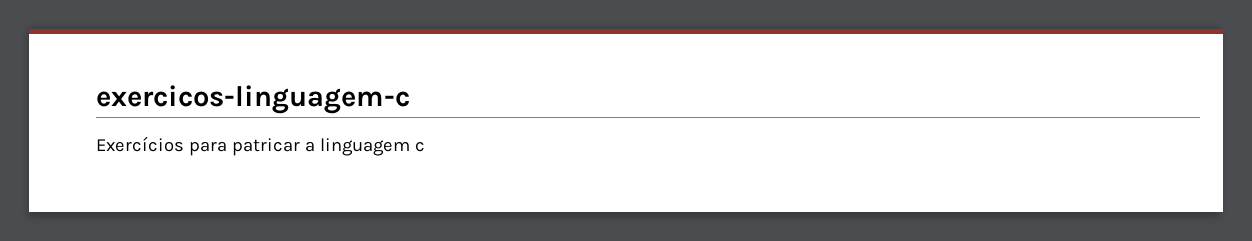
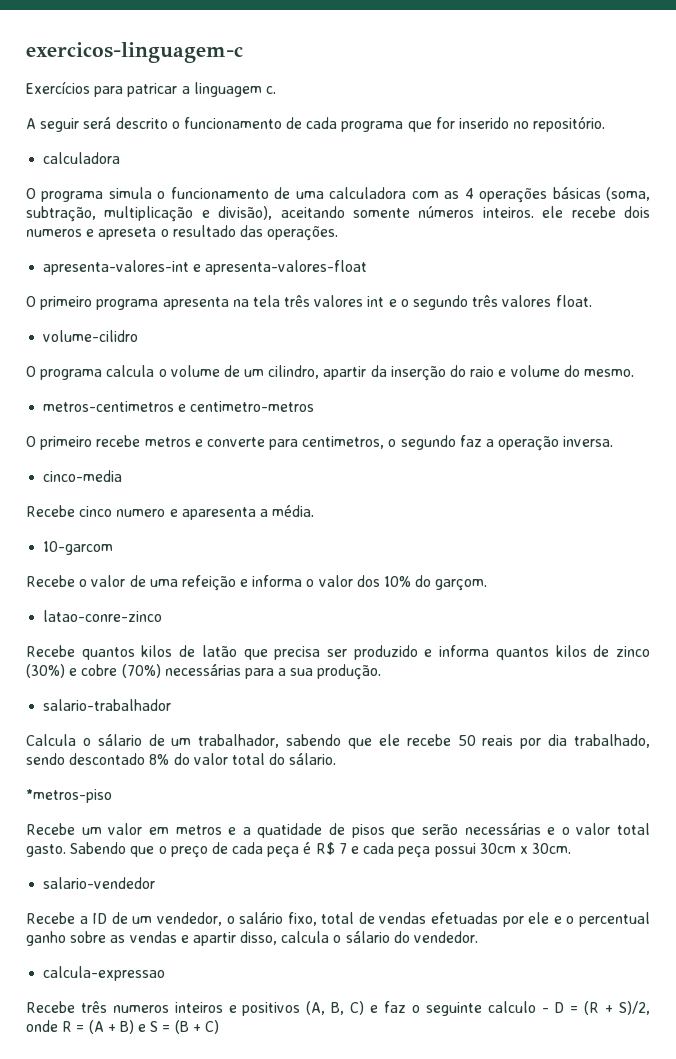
[414,141,425,152] c -> [265,86,276,94] [26,116,606,132] [43,152,121,164] [26,187,650,203] [26,206,650,222] [26,225,339,241] [43,260,368,275] [26,295,592,310] [43,330,139,342] [26,365,634,381] [43,401,315,412] [26,435,614,451] [43,470,123,482] [26,505,315,520] [43,541,114,555] [26,575,488,591] [43,610,163,622] [26,645,650,660] [26,664,382,680] [43,699,172,711] [26,734,650,749] [26,753,337,765] [26,789,112,803] [26,823,650,838] [26,842,572,858] [43,877,156,889] [26,912,650,927] [26,931,479,946] [43,966,166,981] [26,1001,651,1016] [26,1020,220,1034] c. // A seguir será descrito o funcionamento de cada programa que for inserido no repositório. // calculadora // O programa simula o funcionamento de uma calculadora com as 4 operações básicas (soma, subtração, multiplicação e divisão), aceitando somente números inteiros. ele recebe dois numeros e apreseta o resultado das operações. // apresenta-valores-int e apresenta-valores-float // O primeiro programa apresenta na tela três valores int e o segundo três valores float. // volume-cilidro // O programa calcula o volume de um cilindro, apartir da inserção do raio e volume do mesmo. // metros-centimetros e centimetro-metros // O primeiro recebe metros e converte para centimetros, o segundo faz a operação inversa. // cinco-media // Recebe cinco numero e aparesenta a média. // 10-garcom // Recebe o valor de uma refeição e informa o valor dos 10% do garçom. // latao-conre-zinco // Recebe quantos kilos de latão que precisa ser produzido e informa quantos kilos de zinco (30%) e cobre (70%) necessárias para a sua produção. // salario-trabalhador // Calcula o sálario de um trabalhador, sabendo que ele recebe 50 reais por dia trabalhado, sendo descontado 8% do valor total do sálario. // *metros-piso // Recebe um valor em metros e a quatidade de pisos que serão necessárias e o valor total gasto. Sabendo que o preço de cada peça é R$ 7 e cada peça possui 30cm x 30cm. // salario-vendedor // Recebe a ID de um vendedor, o salário fixo, total de vendas efetuadas por ele e o percentual ganho sobre as vendas e apartir disso, calcula o sálario do vendedor. // calcula-expressao // Recebe três numeros inteiros e positivos (A, B, C) e faz o seguinte calculo - D = (R + S)/2, onde R = (A + B) e S = (B + C)

